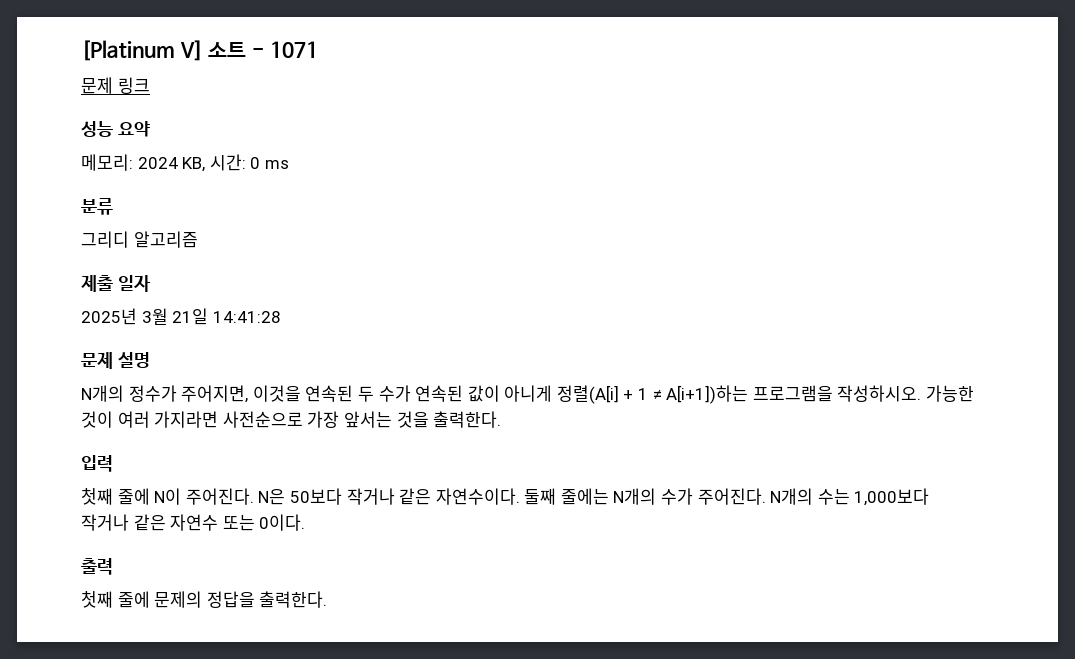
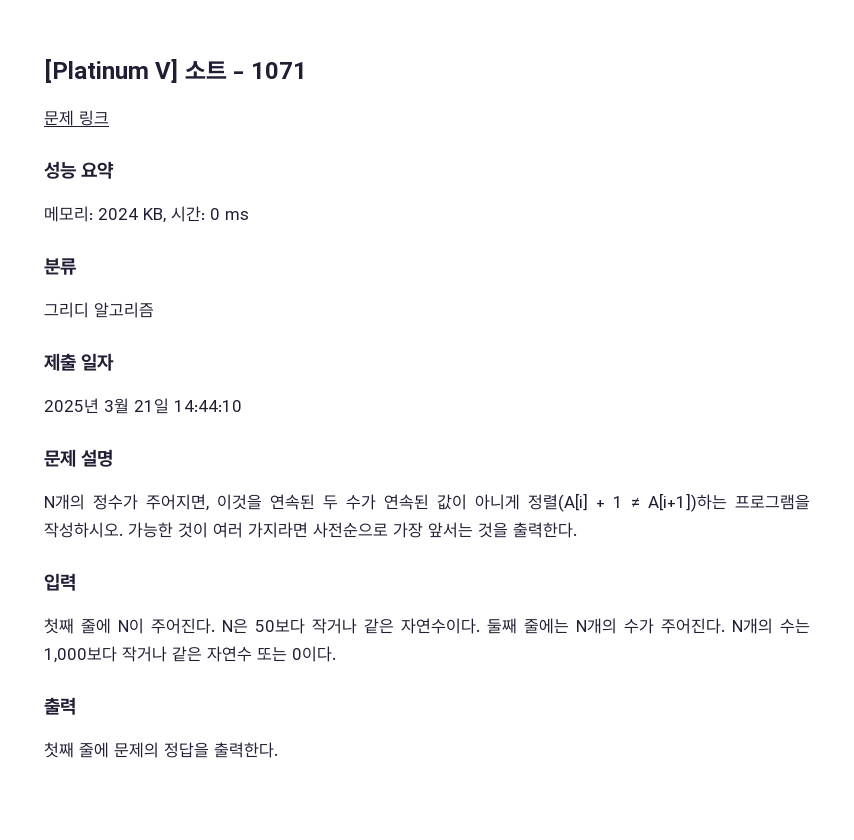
[212,311,281,323] 14:41:28 -> [174,400,242,412] 14:44:10

